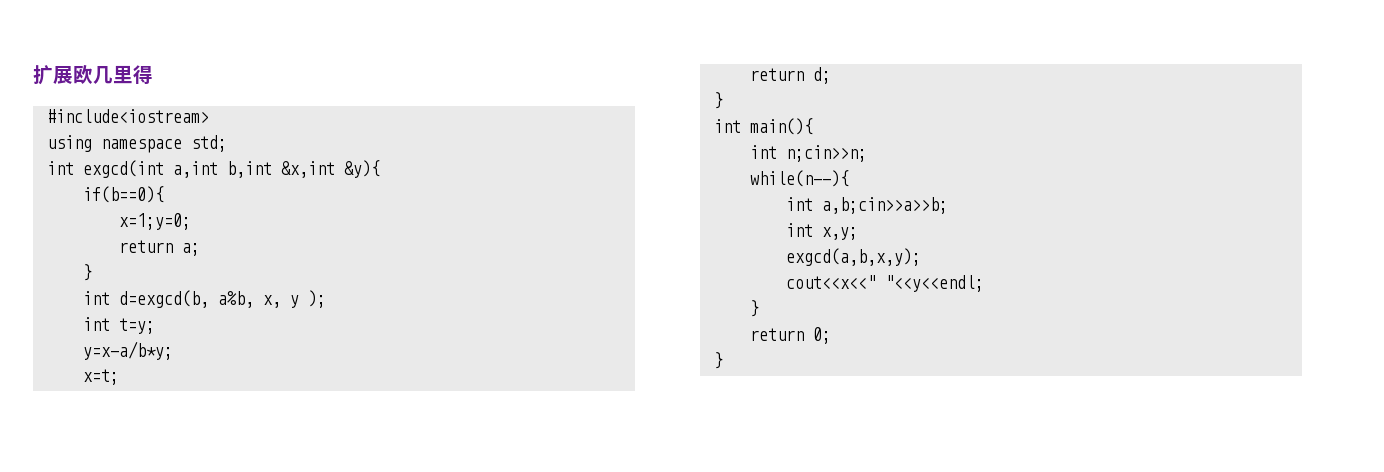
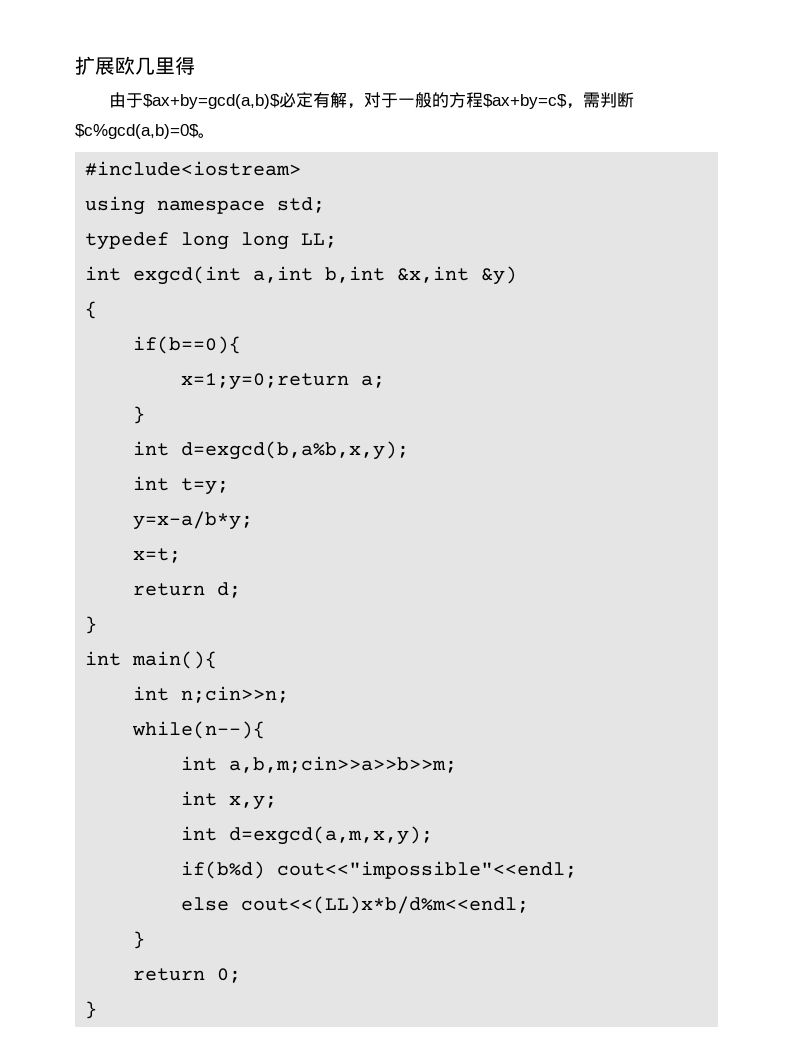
(153, 74) none -> [108,92,634,109] [75,124,215,139] // 由于$ax+by=gcd(a,b)$必定有解，对于一般的方程$ax+by=c$，需判断$c%gcd(a,b)=0$。
(227, 143) none -> [85,232,338,250] // typedef long long LL;
[343,160,380,178] &y){ -> [481,266,518,285] [85,301,98,319] &y) // {
[118,213,191,230] [118,240,173,253] x=1;y=0; // return -> [181,373,350,390] x=1;y=0;return
[118,290,326,308] d=exgcd(b, a%b, x, y ); -> [181,441,410,460] d=exgcd(b,a%b,x,y);
[821,197,948,214] a,b;cin>>a>>b; -> [229,756,458,773] a,b,m;cin>>a>>b>>m;
[785,248,921,266] [785,275,984,292] exgcd(a,b,x,y); // cout<<x<<" "<<y<<endl; -> [181,826,434,845] [181,861,578,879] [181,896,530,914] int d=exgcd(a,m,x,y); // if(b%d) cout<<"impossible"<<endl; // else cout<<(LL)x*b/d%m<<endl;

